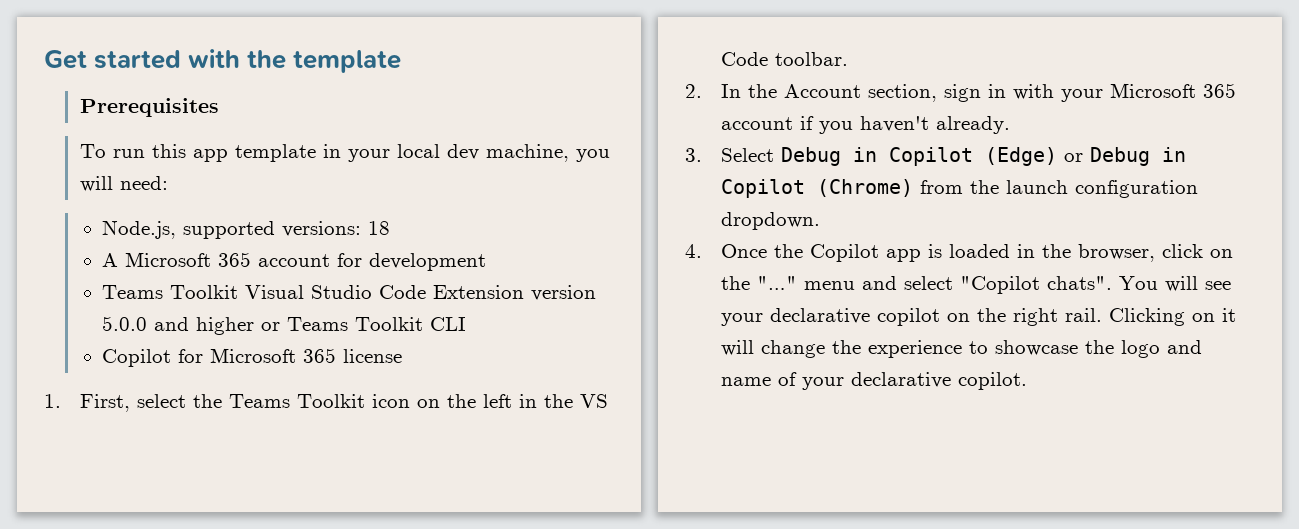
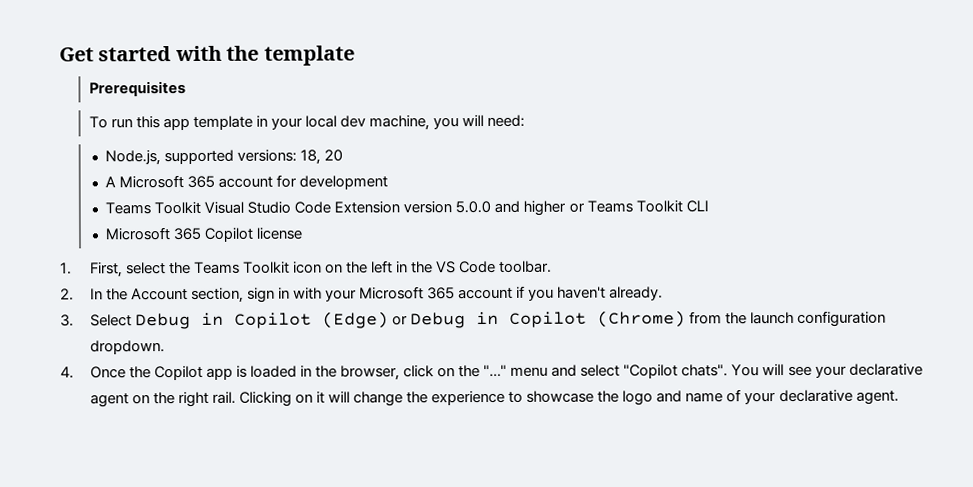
[368,221,391,235] 18 -> [300,149,344,165] 18, 20
[102,348,337,367] Copilot for Microsoft 365 -> [105,227,254,242] Microsoft 365 Copilot
[876,308,940,326] copilot -> [89,393,129,408] agent
[957,372,1027,390] copilot. -> [855,390,899,405] agent.

